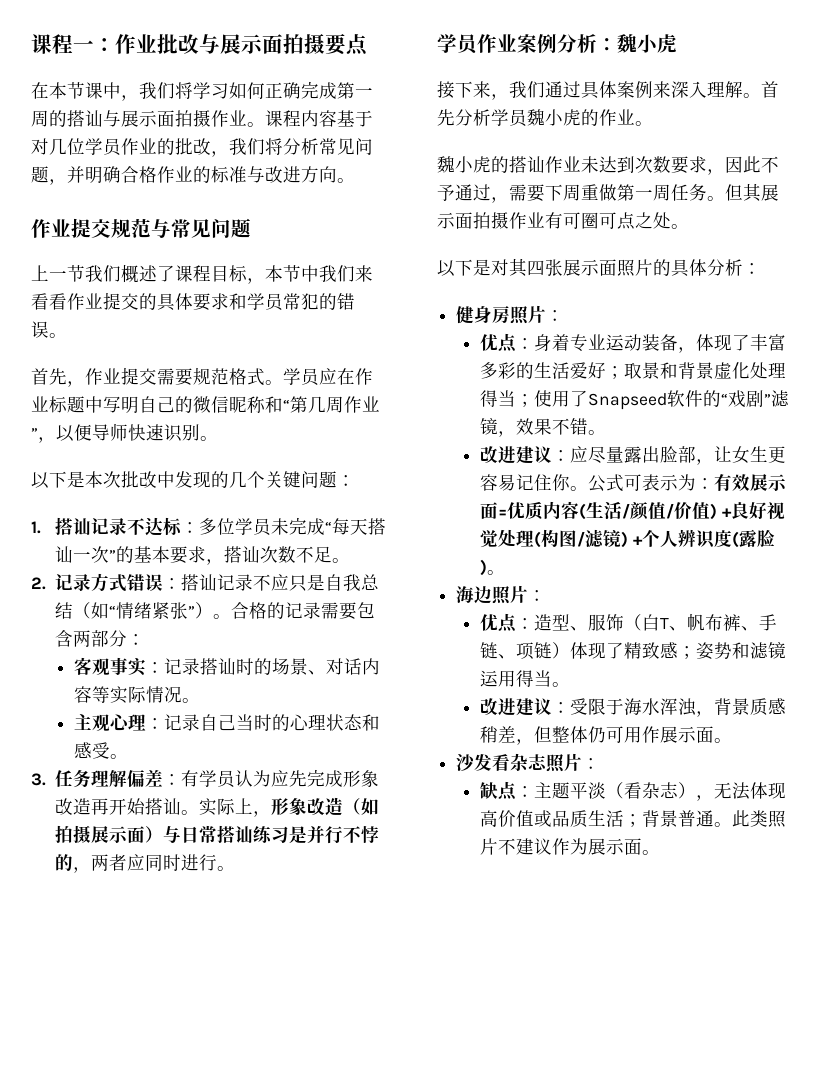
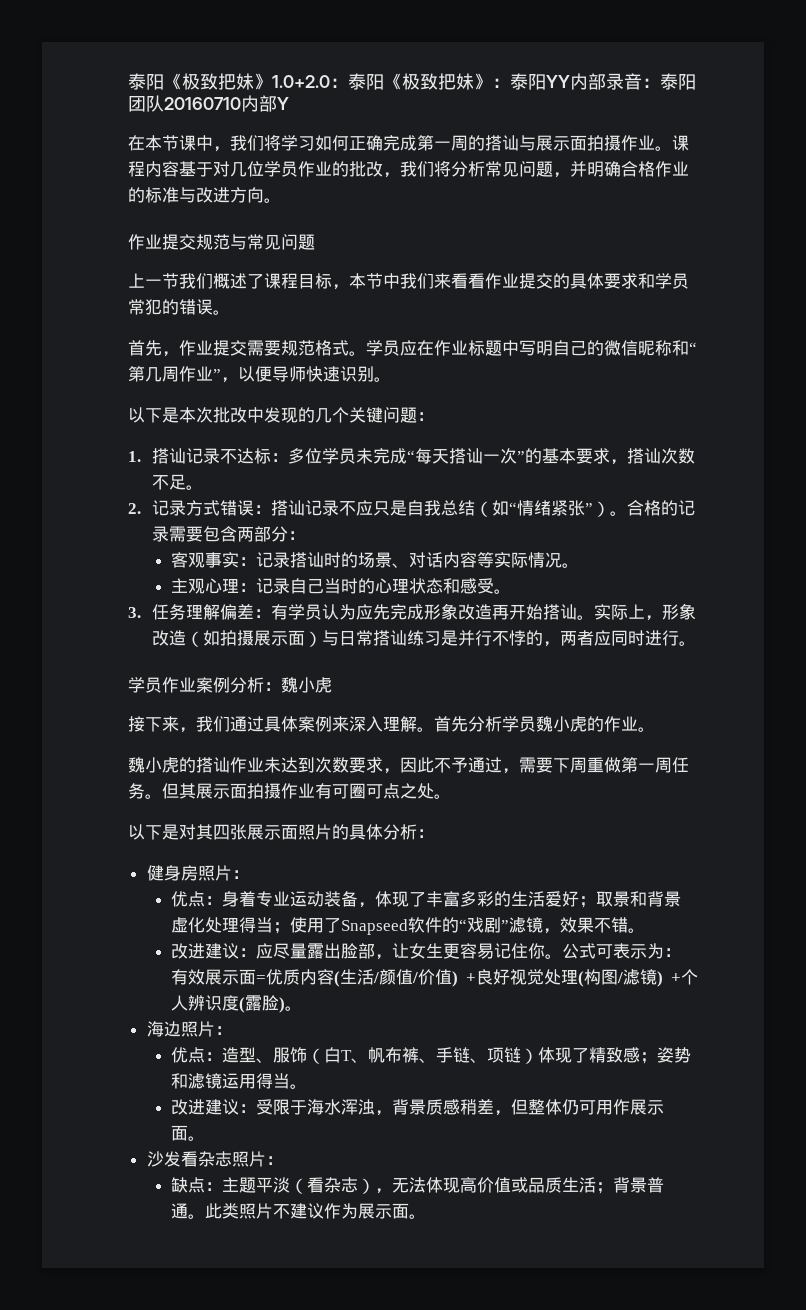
[31,34,368,56] 课程一：作业批改与展示面拍摄要点 -> [128,73,696,90] [128,95,289,112] 泰阳《极致把妹》1.0+2.0：泰阳《极致把妹》：泰阳YY内部录音：泰阳团队20160710内部Y

